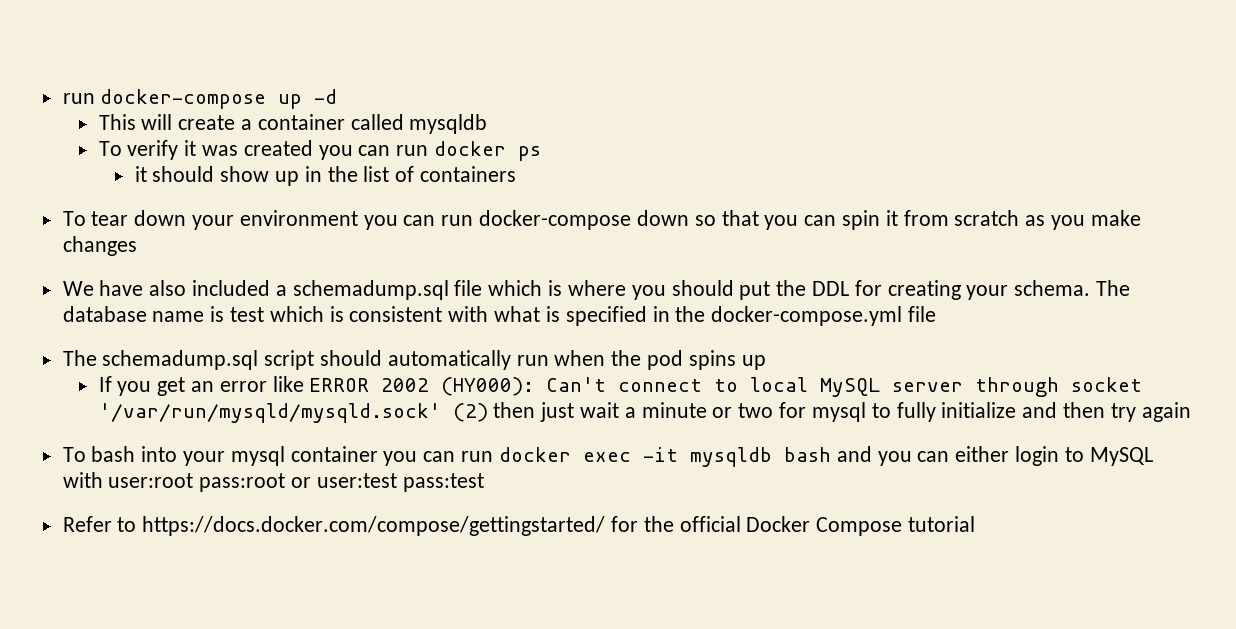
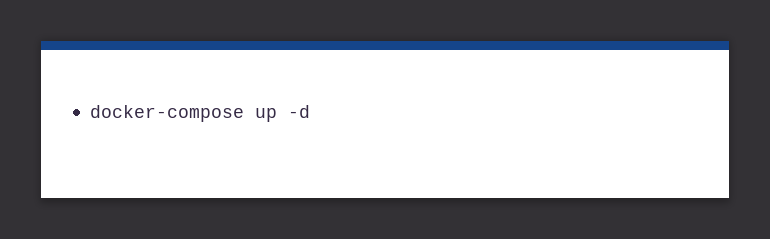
[62,93,95,104] run -> (89, 113) none
[98,114,488,134] [98,140,542,161] [134,166,517,186] [62,210,1141,230] [62,236,137,256] [62,280,1130,300] [62,306,936,326] [62,350,766,370] [98,376,1143,397] [98,402,1191,423] [62,446,1153,467] [62,472,484,492] [62,516,976,536] // This will create a container called mysqldb // To verify it was created you can run docker ps // it should show up in the list of containers // To tear down your environment you can run docker-compose down so that you can spin it from scratch as you make changes // We have also included a schemadump.sql file which is where you should put the DDL for creating your schema. The database name is test which is consistent with what is specified in the docker-compose.yml file // The schemadump.sql script should automatically run when the pod spins up // If you get an error like ERROR 2002 (HY000): Can't connect to local MySQL server through socket '/var/run/mysqld/mysqld.sock' (2) then just wait a minute or two for mysql to fully initialize and then try again // To bash into your mysql container you can run docker exec -it mysqldb bash and you can either login to MySQL with user:root pass:root or user:test pass:test // Refer to https://docs.docker.com/compose/gettingstarted/ for the official Docker Compose tutorial -> (310, 111) none

